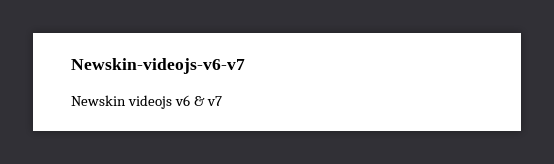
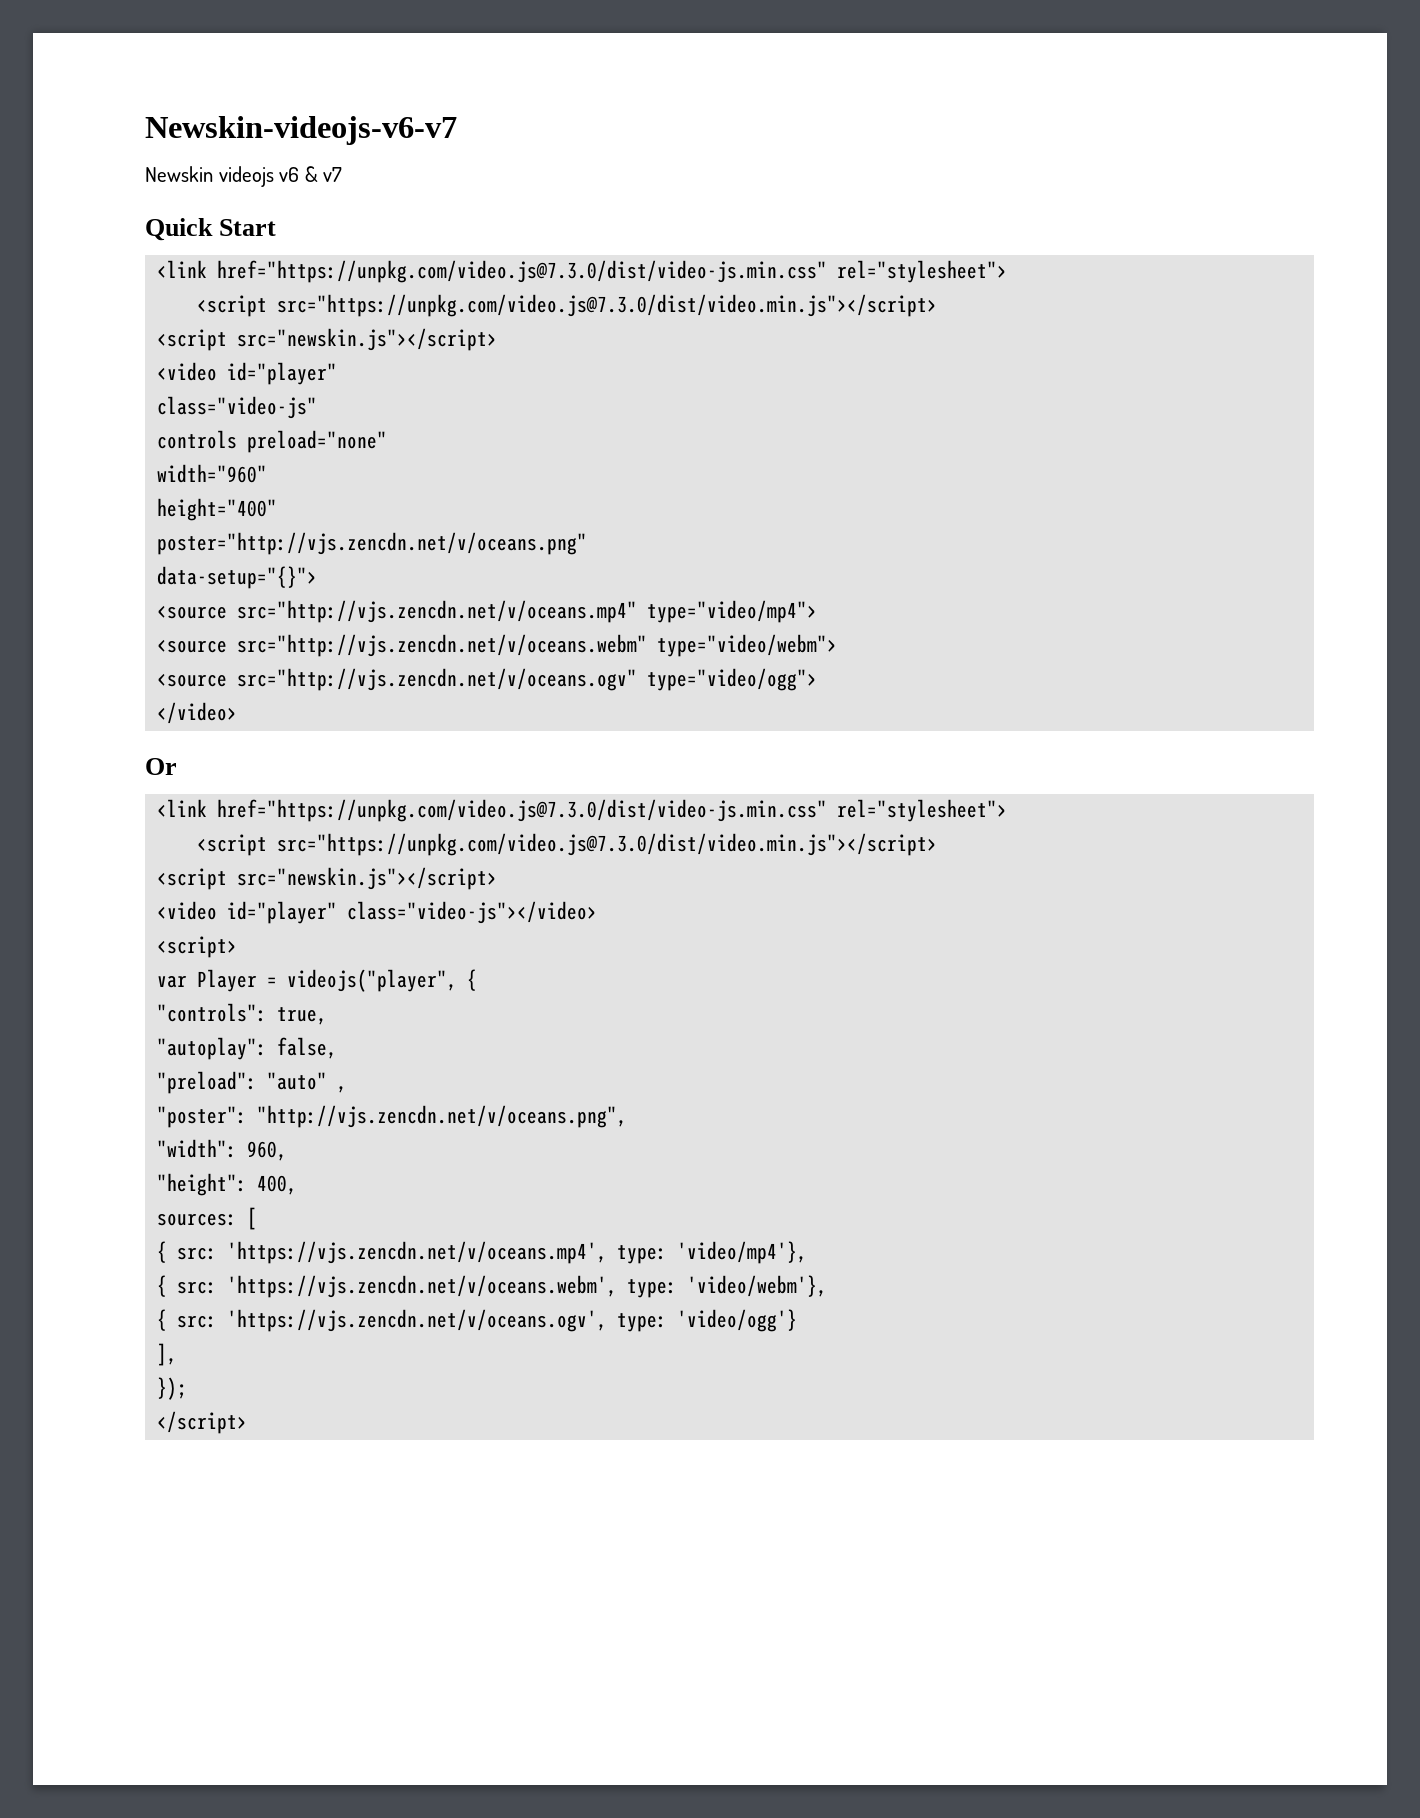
(222, 101) none -> [145,218,277,241] [157,260,1008,283] [197,294,938,317] [157,328,498,351] [157,362,338,385] [157,396,318,419] [157,430,388,453] [157,464,268,483] [157,498,278,521] [157,532,588,555] [157,566,318,589] [157,600,818,623] [157,634,838,657] [157,668,818,691] [157,702,238,724] [145,758,177,775] [157,799,1008,822] [197,833,938,856] [157,867,498,890] [157,901,598,924] [157,936,238,958] [157,969,478,992] [157,1003,328,1025] [157,1037,338,1060] [157,1071,348,1094] [157,1105,628,1128] [157,1139,288,1161] [157,1173,298,1196] [157,1207,258,1230] [157,1241,808,1264] [157,1275,828,1298] [157,1309,798,1332] [157,1343,178,1366] [157,1377,188,1400] [157,1411,248,1434] // Quick Start // <link href="https://unpkg.com/video.js@7.3.0/dist/video-js.min.css" rel="stylesheet"> // <script src="https://unpkg.com/video.js@7.3.0/dist/video.min.js"></script> // <script src="newskin.js"></script> // <video id="player" // class="video-js" // controls preload="none" // width="960" // height="400" // poster="http://vjs.zencdn.net/v/oceans.png" // data-setup="{}"> // <source src="http://vjs.zencdn.net/v/oceans.mp4" type="video/mp4"> // <source src="http://vjs.zencdn.net/v/oceans.webm" type="video/webm"> // <source src="http://vjs.zencdn.net/v/oceans.ogv" type="video/ogg"> // </video> // Or // <link href="https://unpkg.com/video.js@7.3.0/dist/video-js.min.css" rel="stylesheet"> // <script src="https://unpkg.com/video.js@7.3.0/dist/video.min.js"></script> // <script src="newskin.js"></script> // <video id="player" class="video-js"></video> // <script> // var Player = videojs("player", { // "controls": true, // "autoplay": false, // "preload": "auto" , // "poster": "http://vjs.zencdn.net/v/oceans.png", // "width": 960, // "height": 400, // sources: [ // { src: 'https://vjs.zencdn.net/v/oceans.mp4', type: 'video/mp4'}, // { src: 'https://vjs.zencdn.net/v/oceans.webm', type: 'video/webm'}, // { src: 'https://vjs.zencdn.net/v/oceans.ogv', type: 'video/ogg'} // ], // }); // </script>

